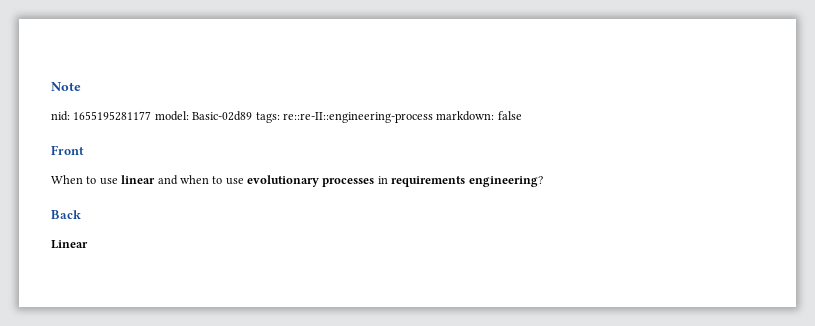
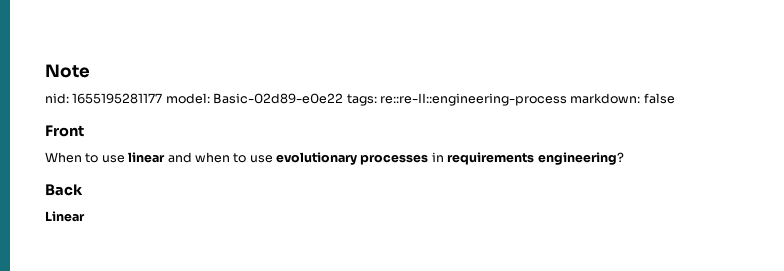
[192,111,253,121] Basic-02d89 -> [213,93,344,104] Basic-02d89-e0e22

